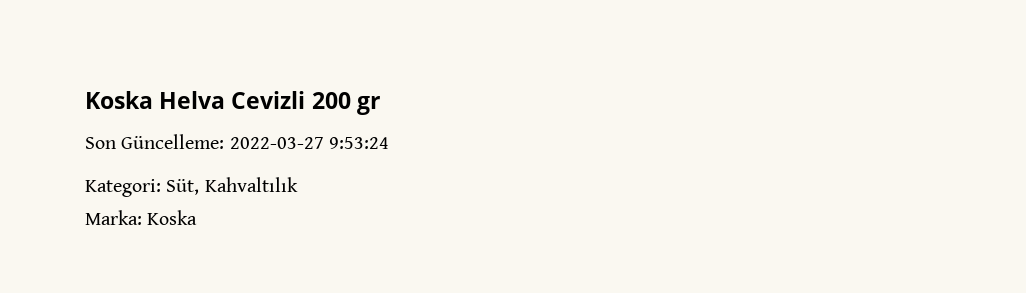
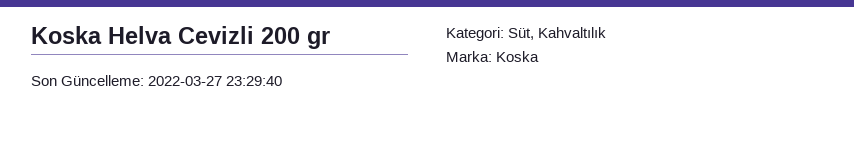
[328,137,389,149] 9:53:24 -> [226,76,283,86] 23:29:40

